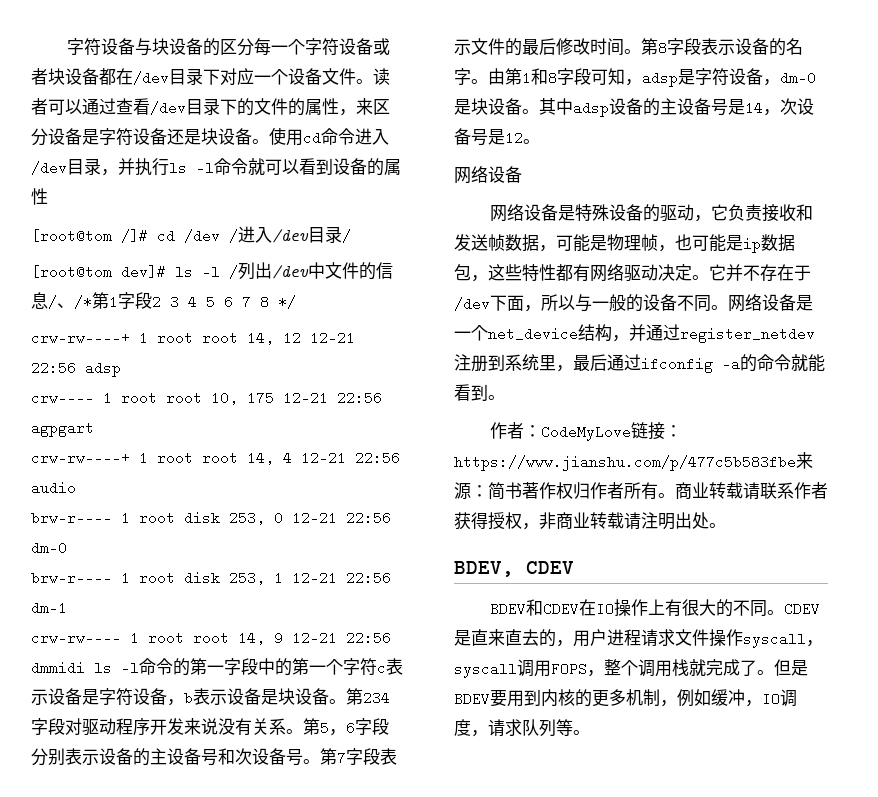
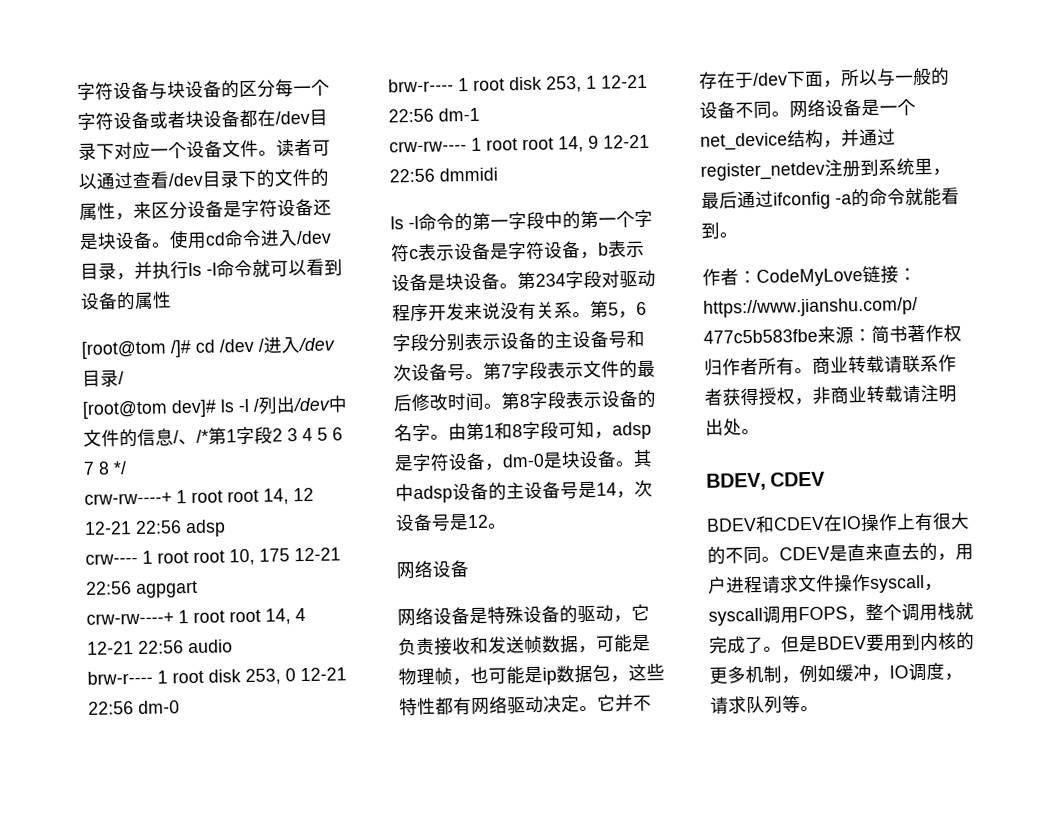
(85, 668) none -> (498, 174) //

